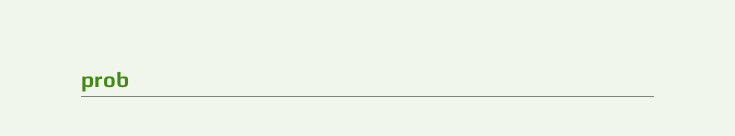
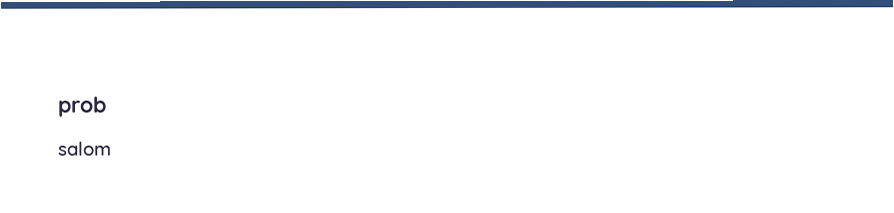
(129, 81) none -> [58,141,112,156] // salom

